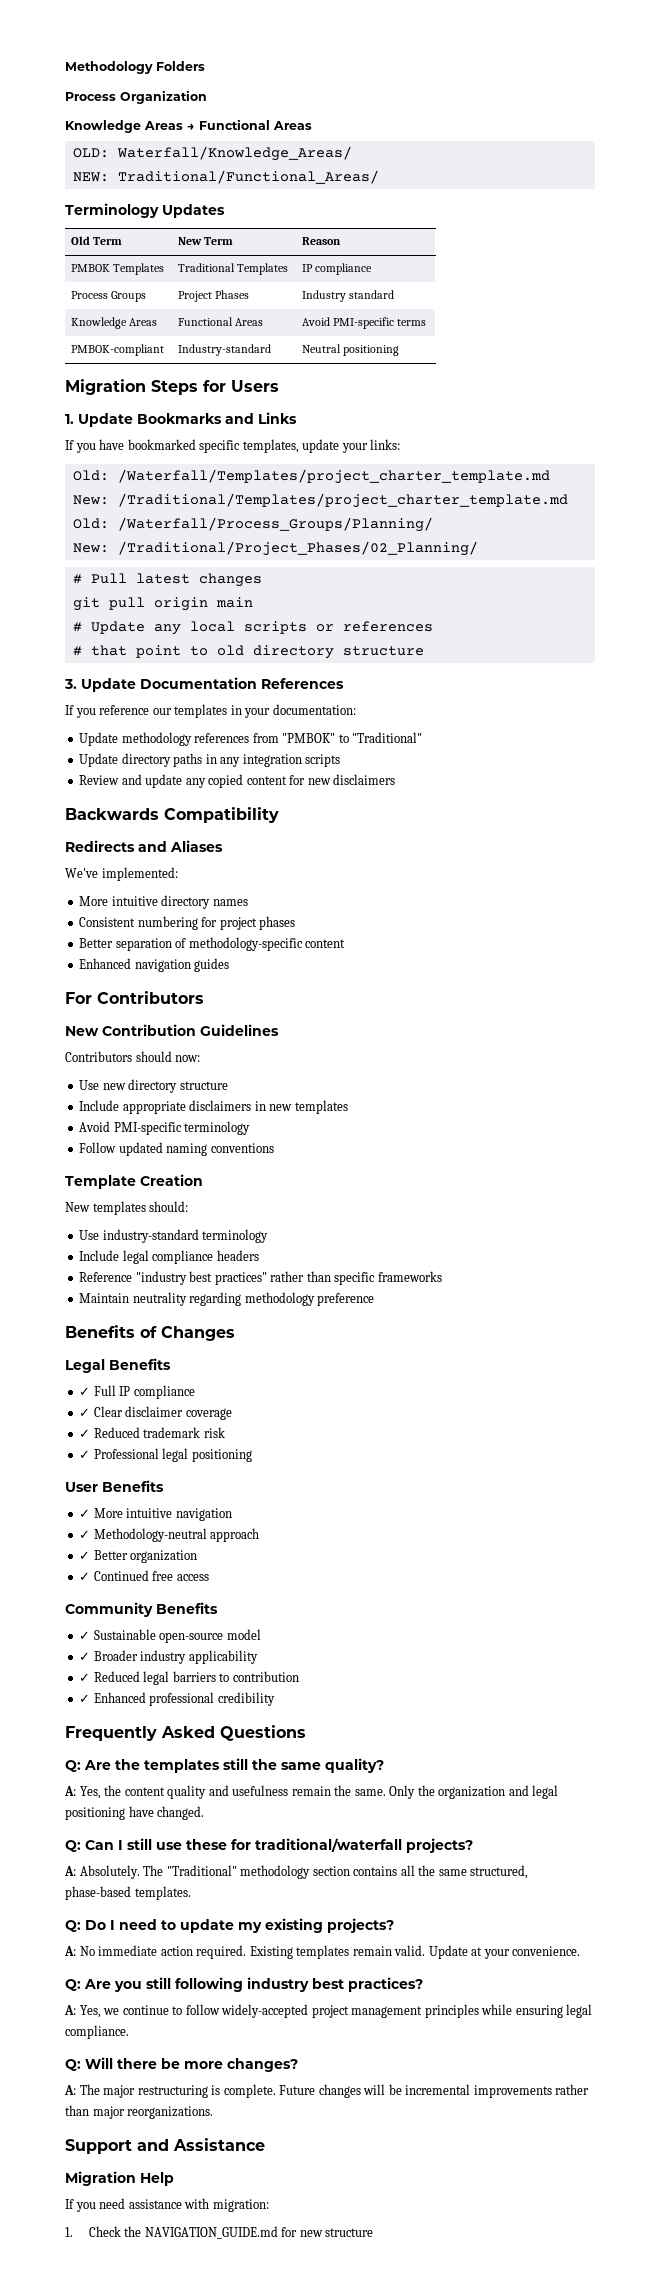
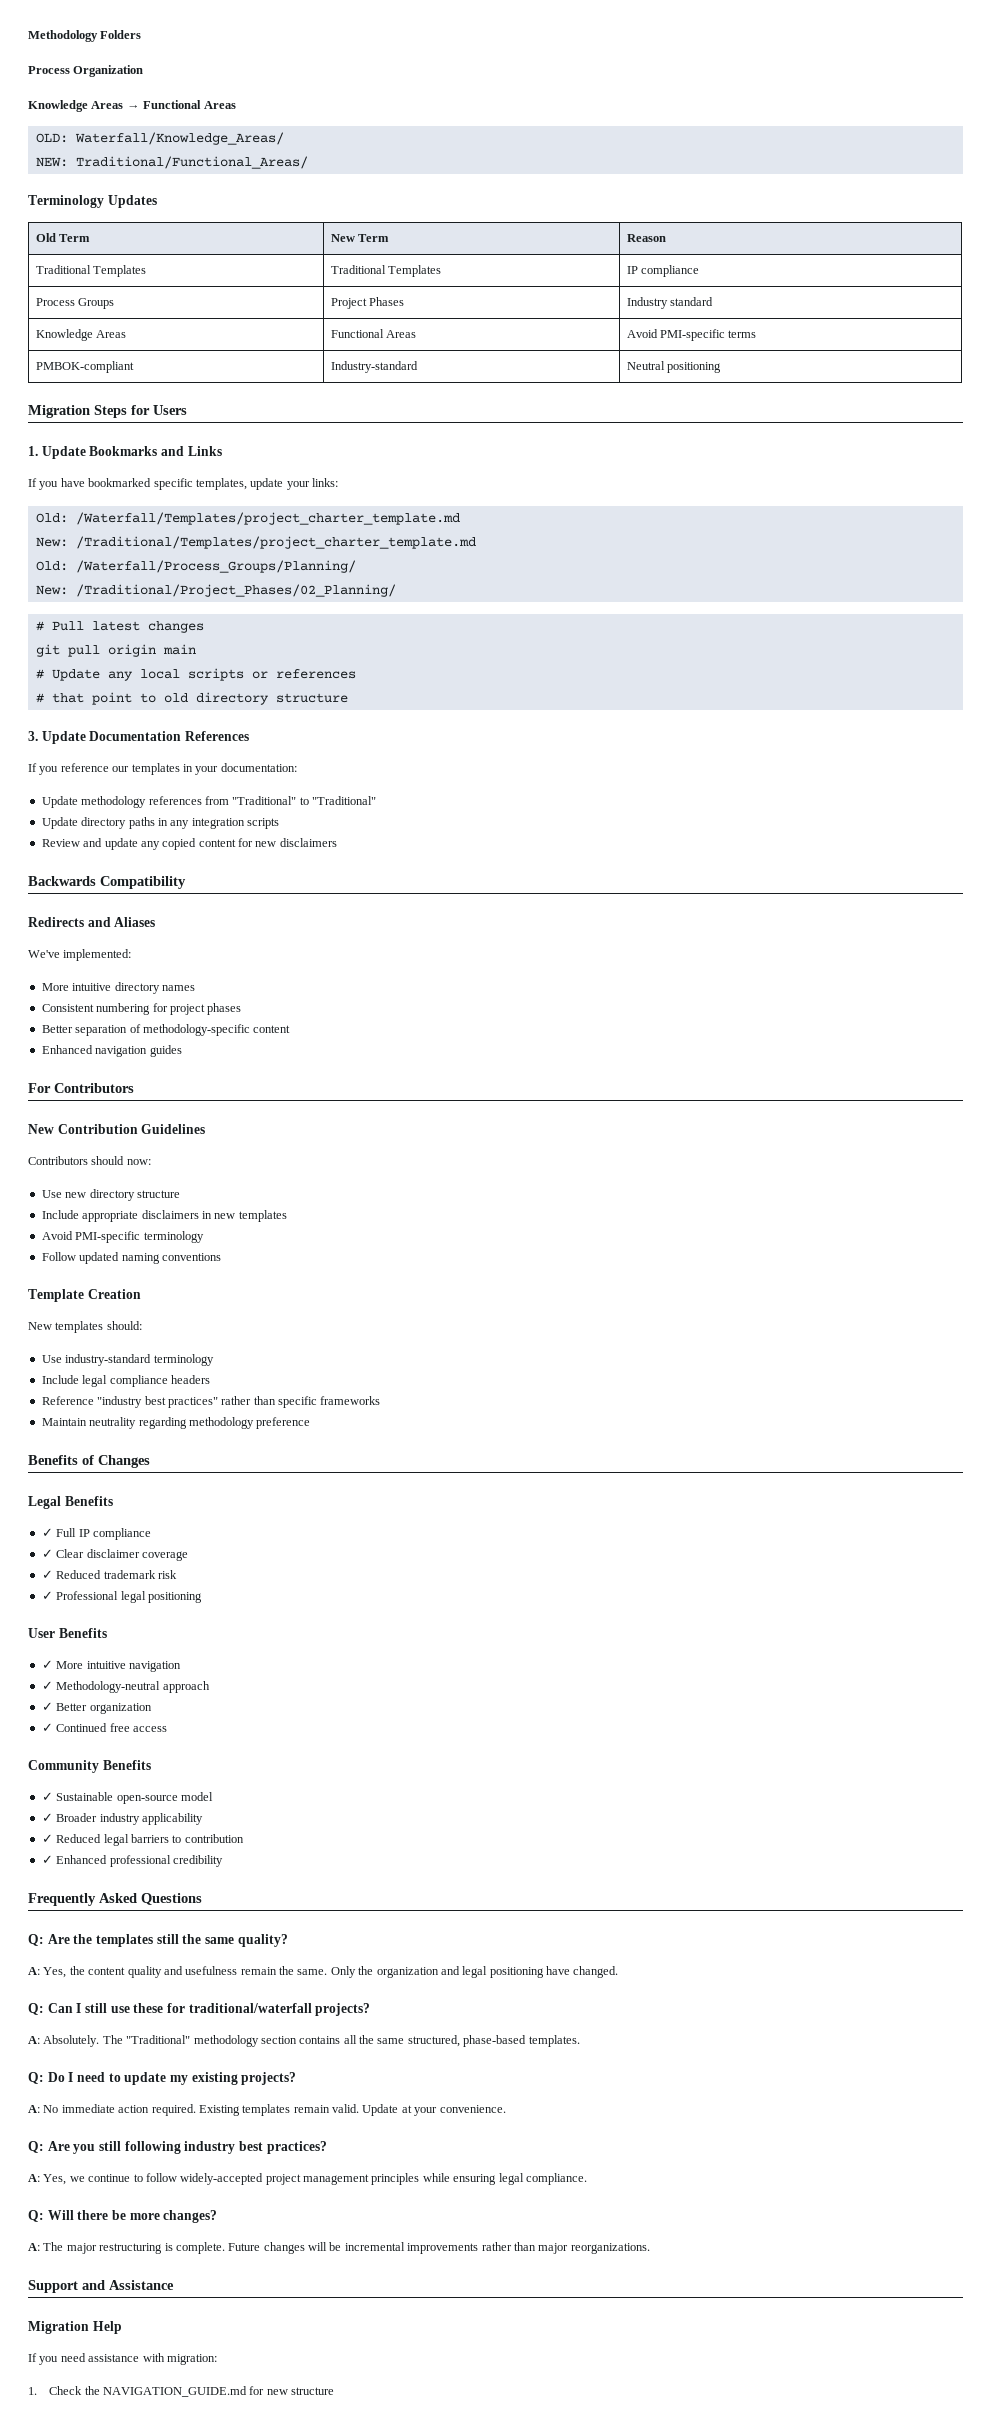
[71,264,111,272] PMBOK -> [35,265,91,274] Traditional
[282,733,336,743] "PMBOK" -> [232,796,297,805] "Traditional"

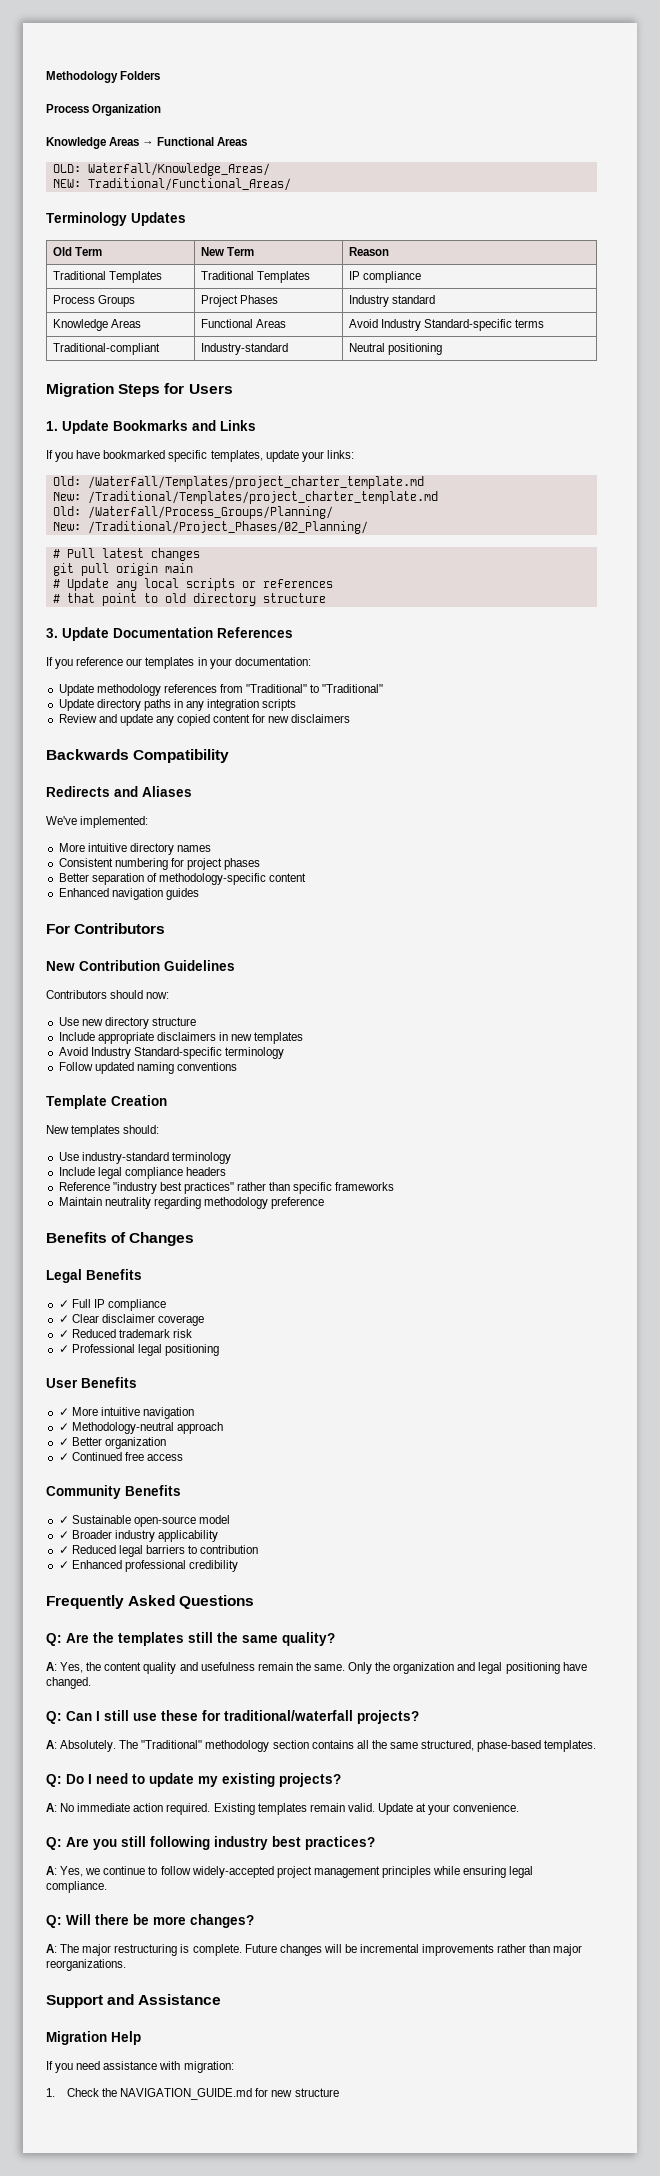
[660,329,726,341] PMI-specific -> [381,319,513,331] Industry Standard-specific
[35,361,134,373] PMBOK-compliant -> [52,343,160,355] Traditional-compliant
[75,1231,141,1243] PMI-specific -> [90,1047,222,1059] Industry Standard-specific

